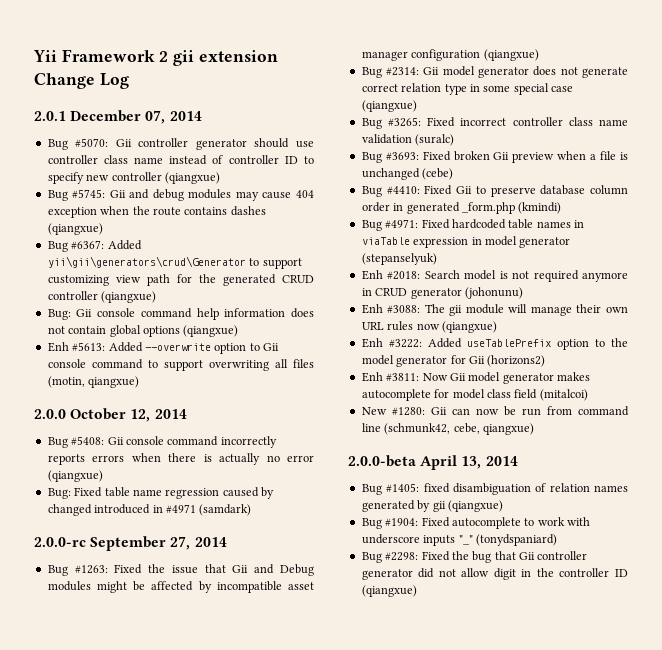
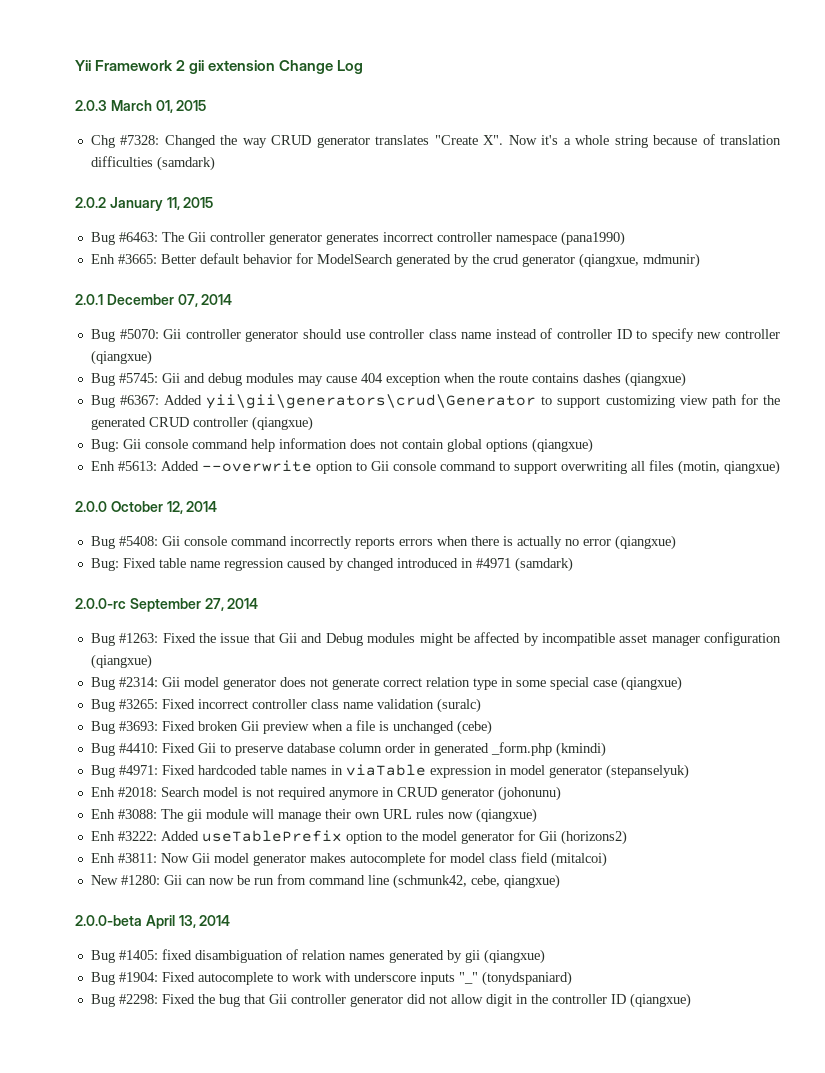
(129, 81) none -> [75,100,207,113] [90,134,782,148] [90,156,215,171] [75,197,214,211] [90,231,625,246] [90,253,700,268] // 2.0.3 March 01, 2015 // Chg #7328: Changed the way CRUD generator translates "Create X". Now it's a whole string because of translation difficulties (samdark) // 2.0.2 January 11, 2015 // Bug #6463: The Gii controller generator generates incorrect controller namespace (pana1990) // Enh #3665: Better default behavior for ModelSearch generated by the crud generator (qiangxue, mdmunir)

